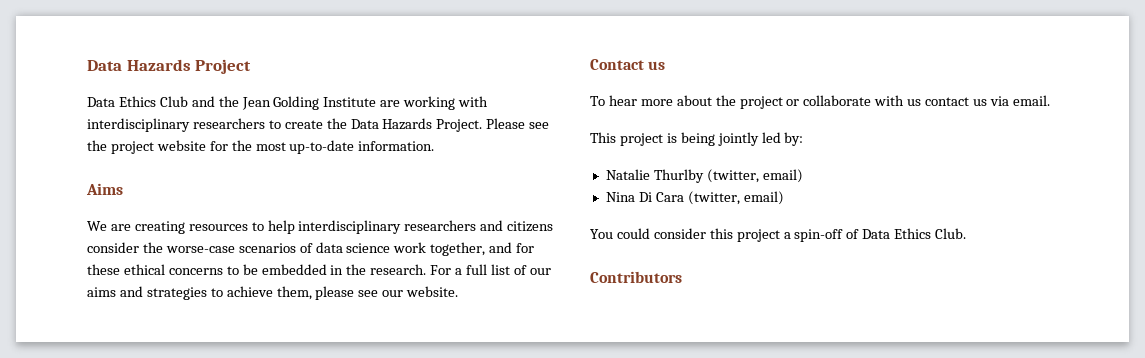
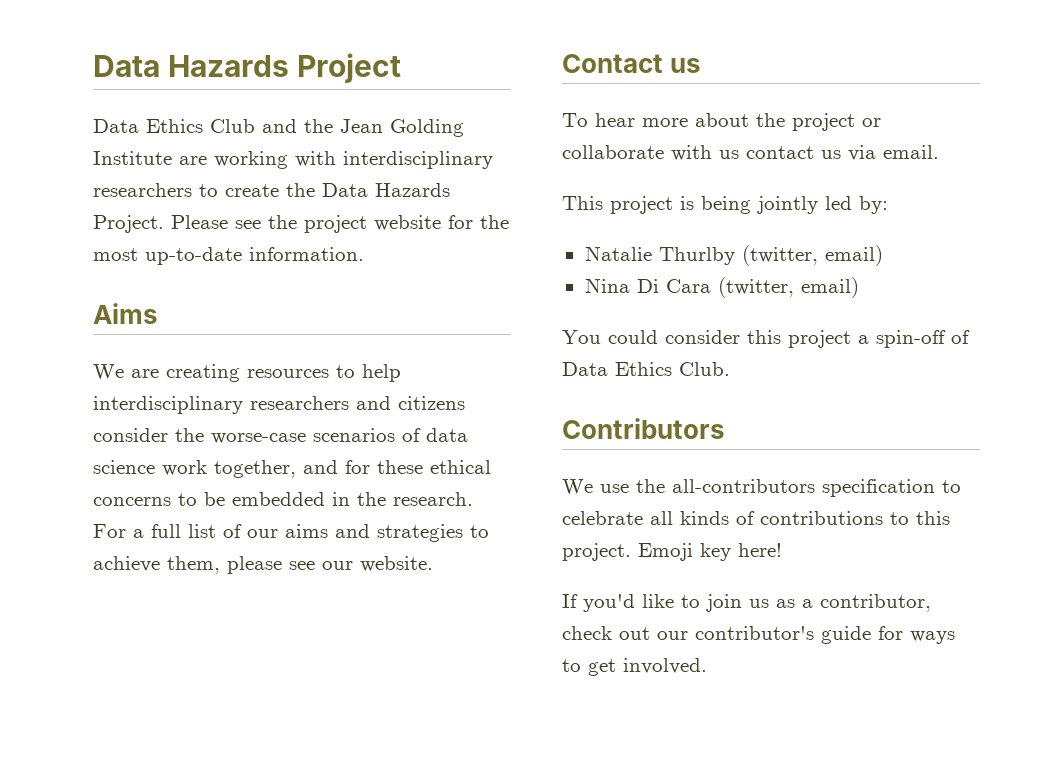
(682, 277) none -> [562,479,961,497] [562,511,950,525] [562,543,782,561] [562,594,931,612] [562,626,955,644] [562,658,707,676] // We use the all-contributors specification to celebrate all kinds of contributions to this project. Emoji key here! // If you'd like to join us as a contributor, check out our contributor's guide for ways to get involved.

